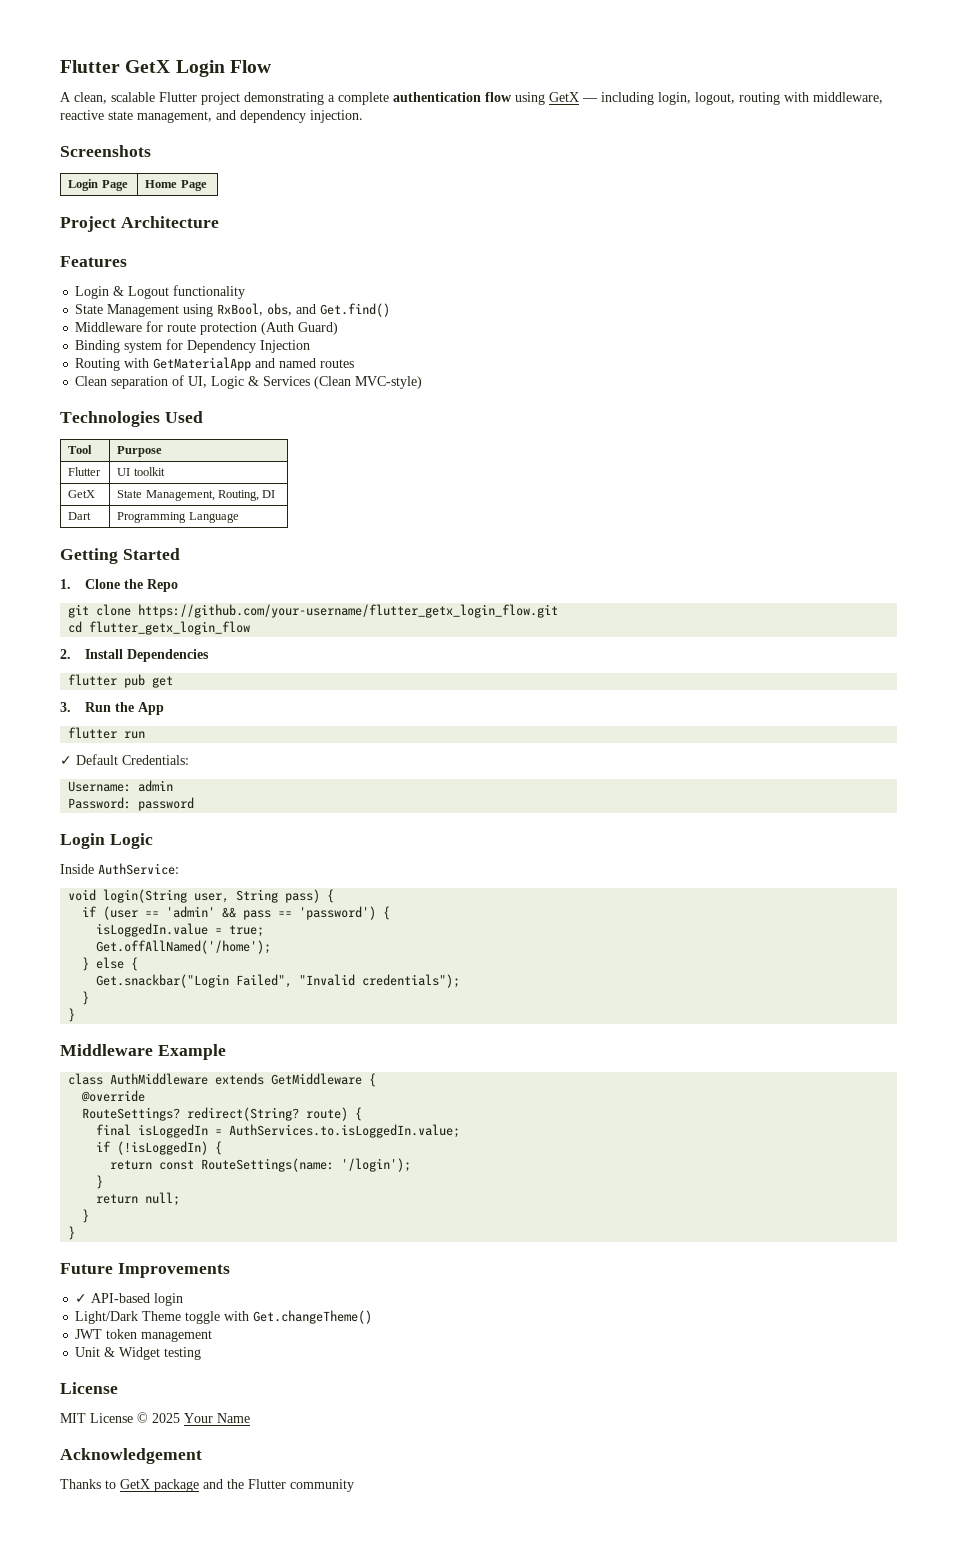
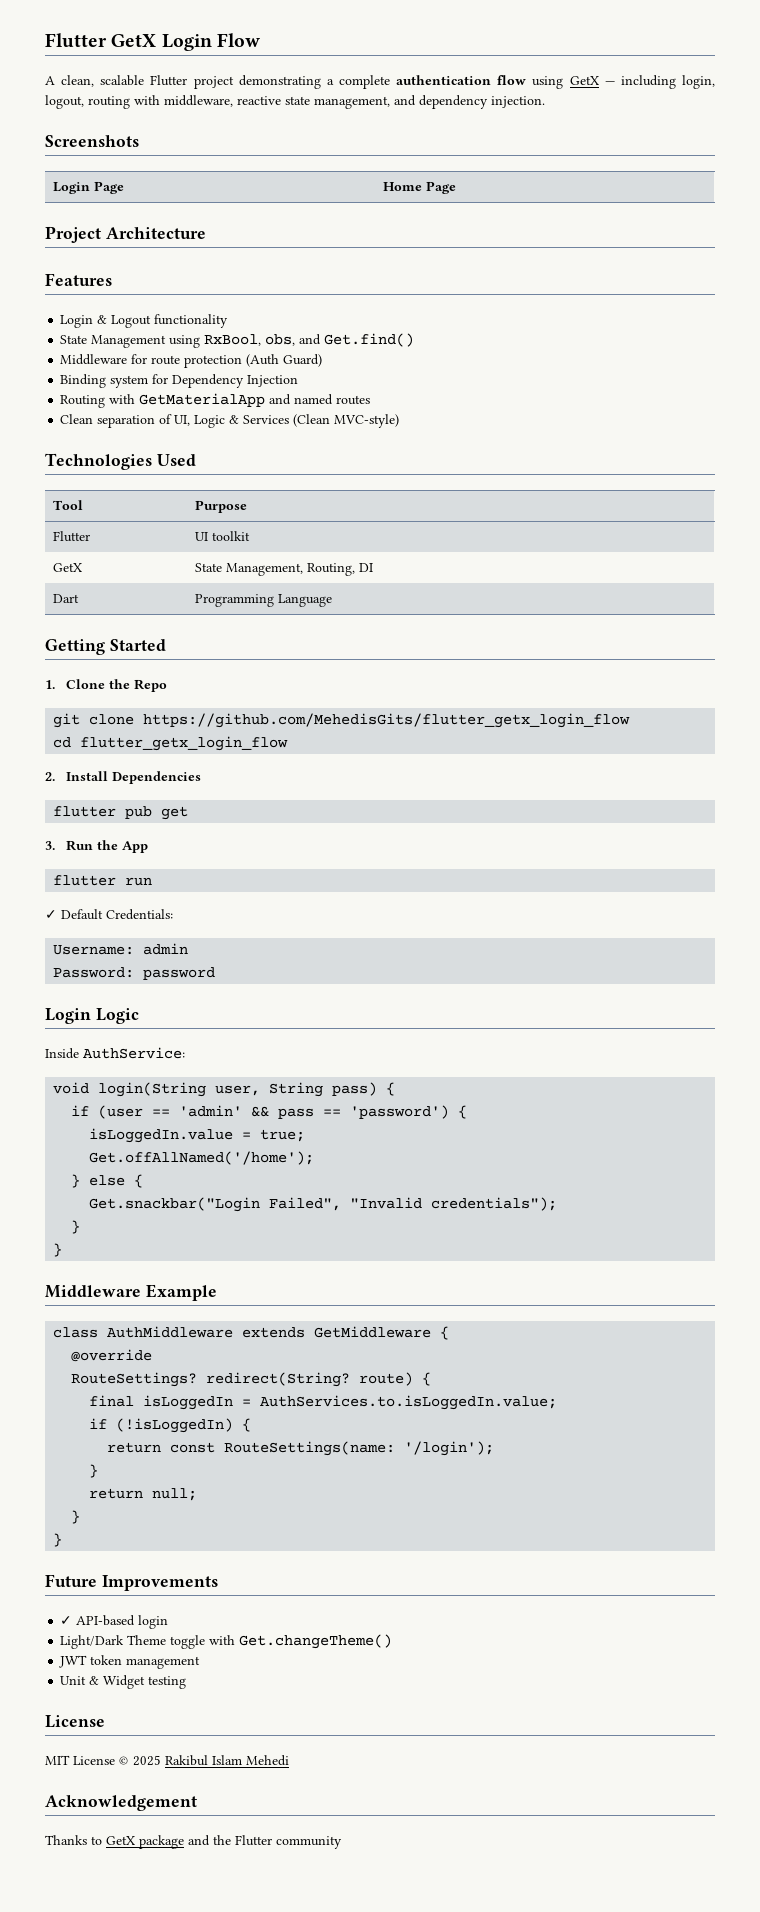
[138,604,559,618] https://github.com/your-username/flutter_getx_login_flow.git -> [143,713,631,728] https://github.com/MehedisGits/flutter_getx_login_flow
[184,1413,250,1423] Your Name -> [165,1755,289,1766] Rakibul Islam Mehedi

